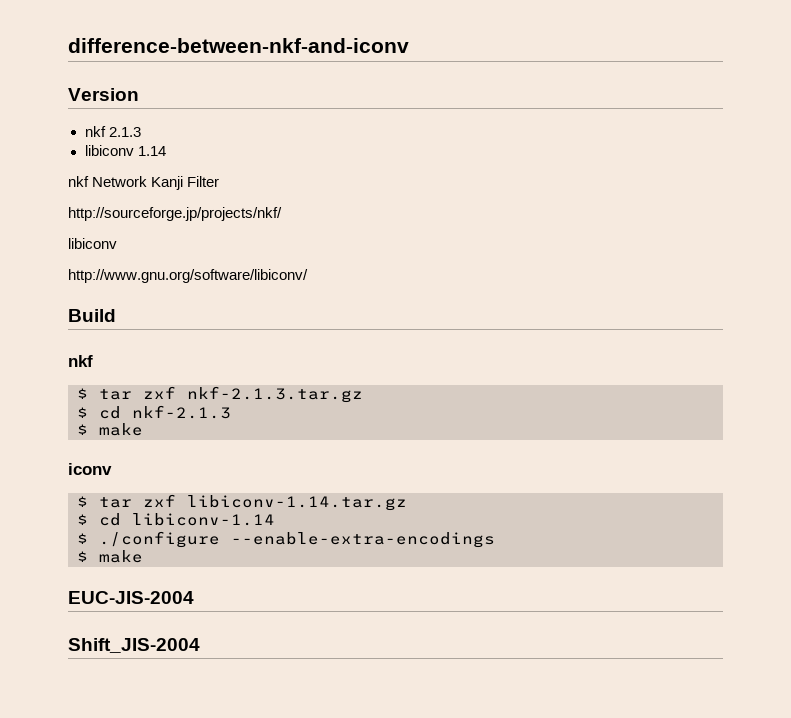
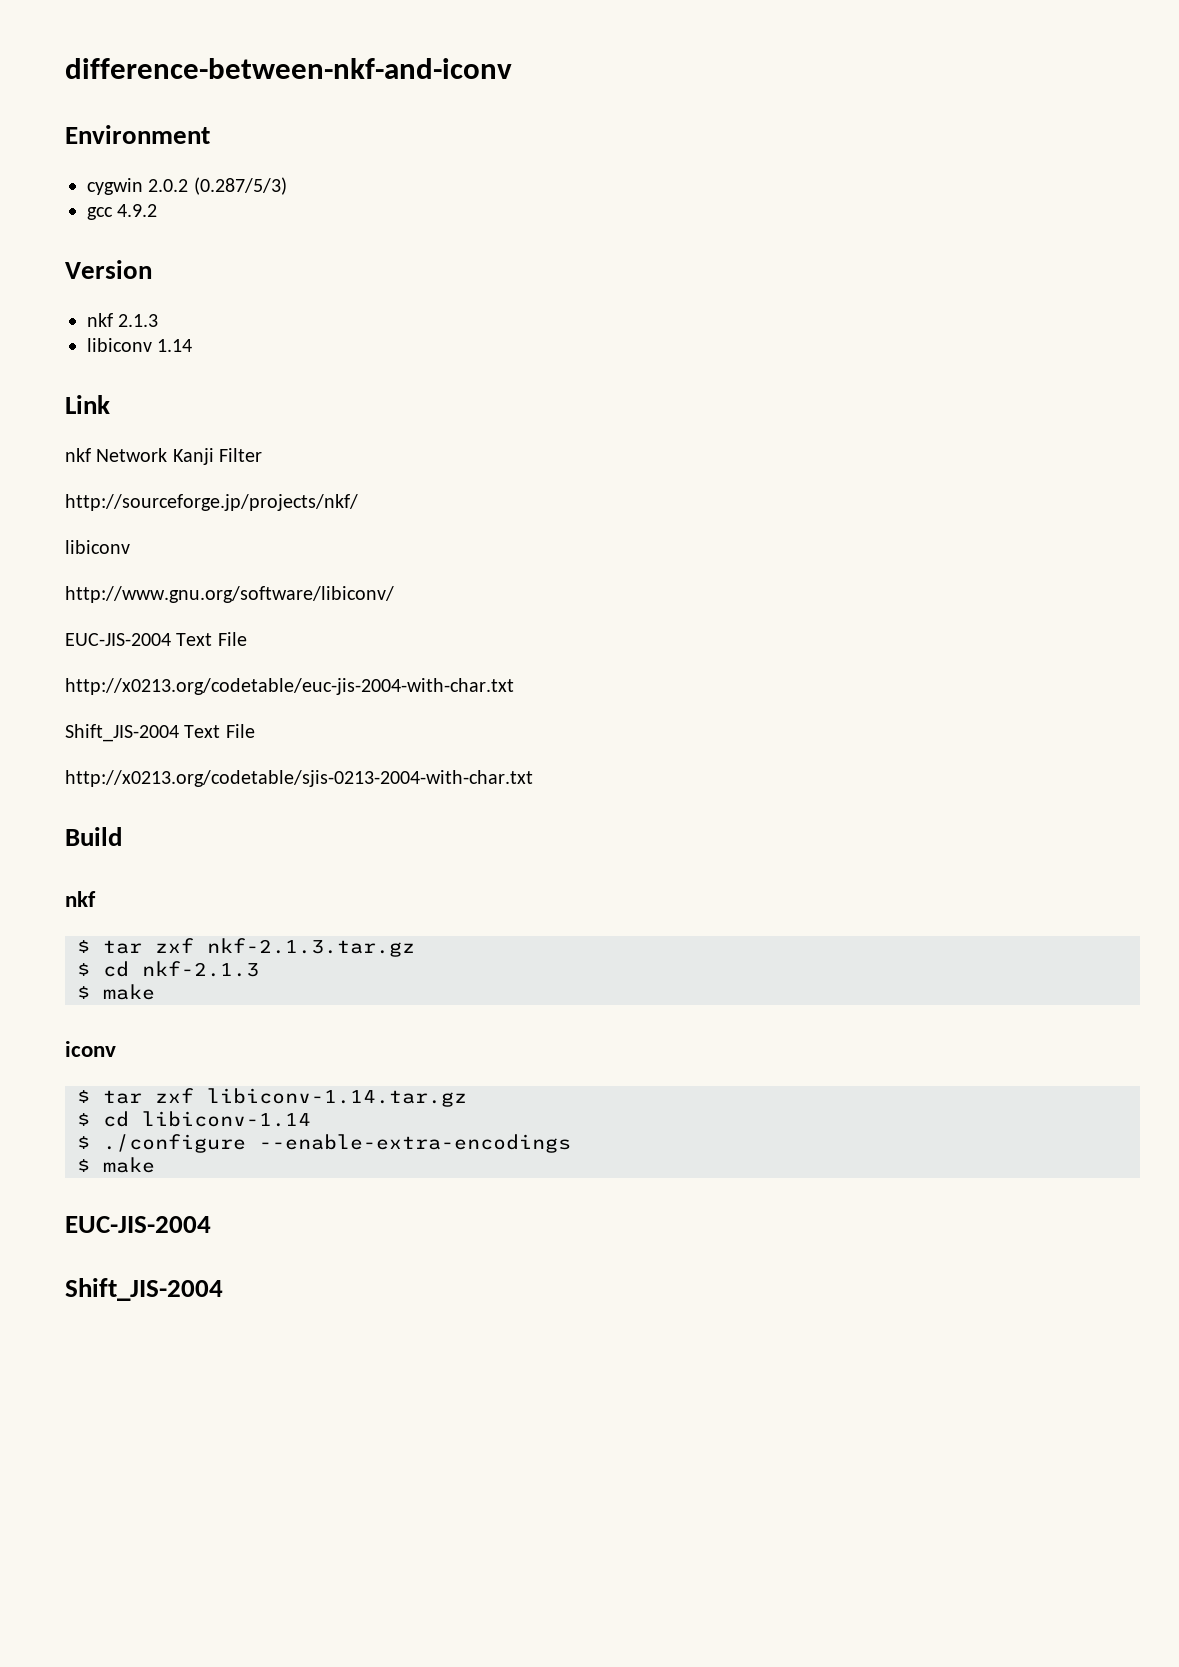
(409, 45) none -> [65,125,210,144] [87,177,287,195] [87,204,158,220] // Environment // cygwin 2.0.2 (0.287/5/3) // gcc 4.9.2
(166, 151) none -> [65,395,110,414] // Link
(308, 276) none -> [65,632,247,646] [65,678,514,695] [65,724,255,742] [65,770,533,787] // EUC-JIS-2004 Text File // http://x0213.org/codetable/euc-jis-2004-with-char.txt // Shift_JIS-2004 Text File // http://x0213.org/codetable/sjis-0213-2004-with-char.txt

